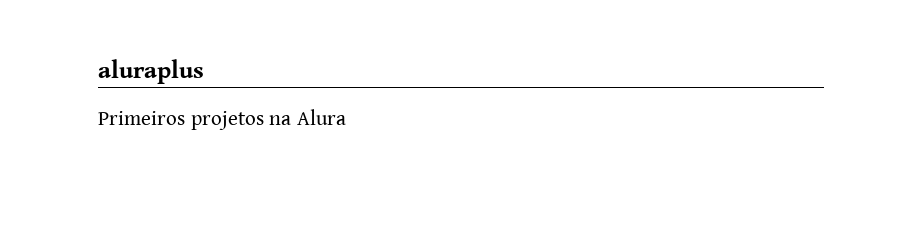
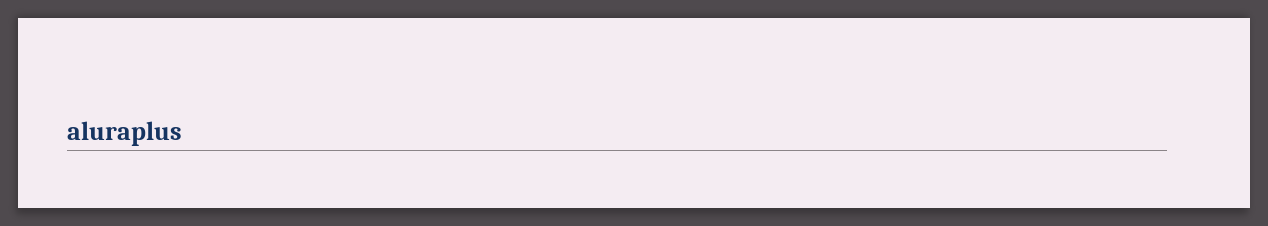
[98,109,347,130] // Primeiros projetos na Alura -> (182, 133) none

